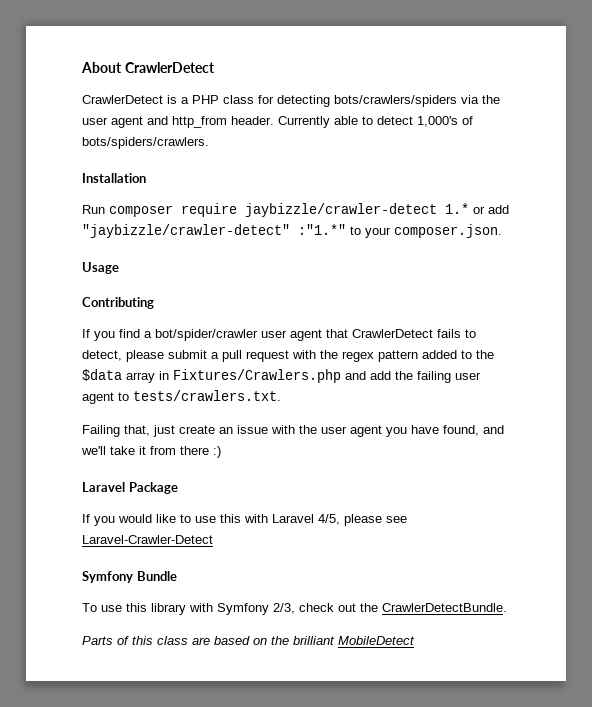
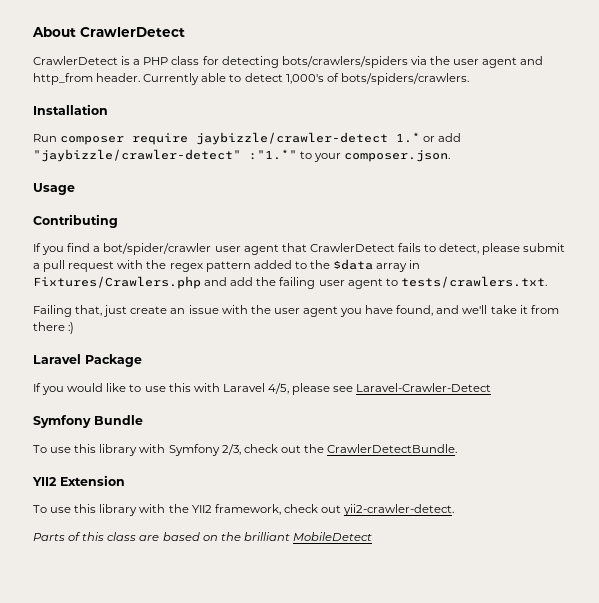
(507, 607) none -> [32,475,125,486] [33,504,455,516] // YII2 Extension // To use this library with the YII2 framework, check out yii2-crawler-detect.

